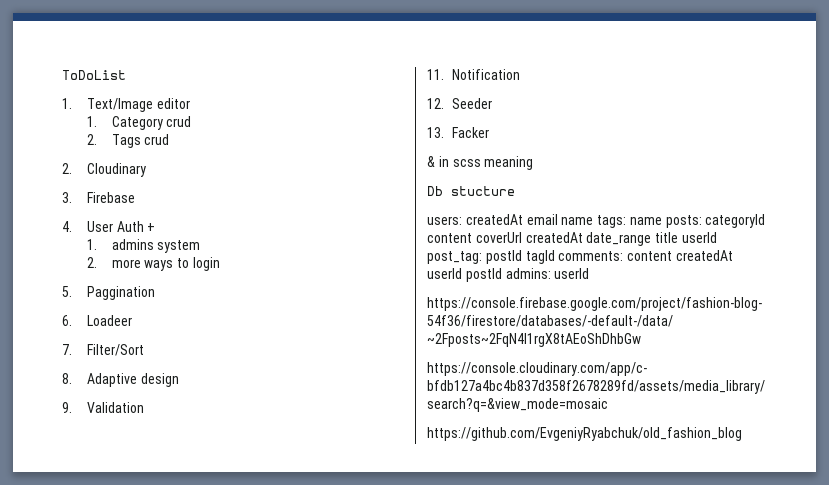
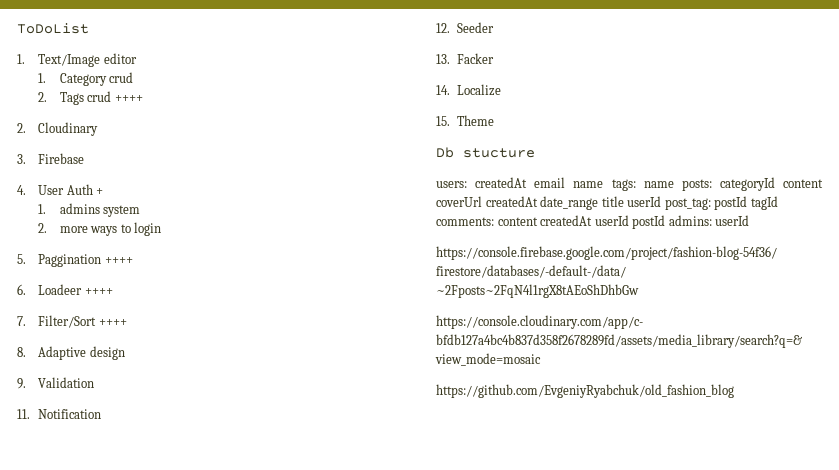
(170, 139) none -> [114,95,143,102] ++++
(155, 293) none -> [104,257,133,264] ++++
(132, 320) none -> [84,288,113,295] ++++
(144, 350) none -> [98,319,127,326] ++++
[427,156,534,170] & in scss meaning -> [436,84,502,96] [436,115,495,126] 14. Localize // 15. Theme

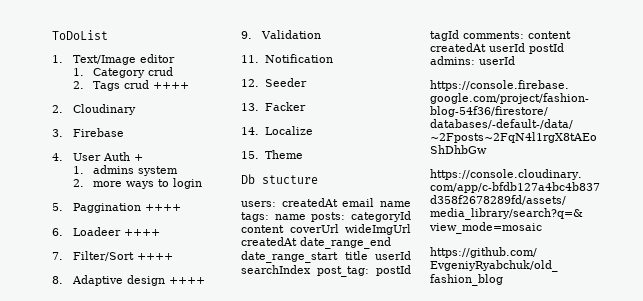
(125, 353) none -> [168,277,205,284] ++++
[485,196,599,210] createdAt date_range -> [345,224,411,235] [241,237,391,249] [241,251,338,263] wideImgUrl createdAt date_range_end date_range_start
(662, 201) none -> [241,265,311,274] searchIndex

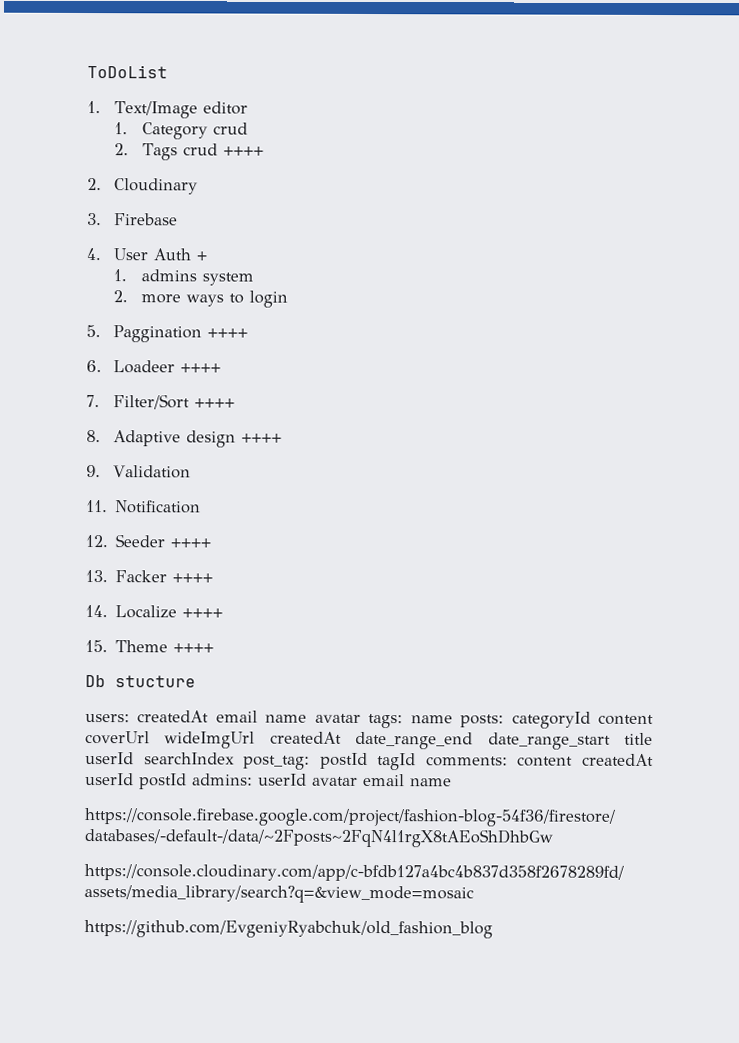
(307, 82) none -> [170,538,212,548] ++++
(306, 106) none -> [172,573,214,583] ++++
(313, 130) none -> [182,608,224,618] ++++
(303, 154) none -> [173,643,215,653] ++++
(411, 204) none -> [314,713,361,723] avatar
(515, 60) none -> [312,773,452,787] avatar email name

